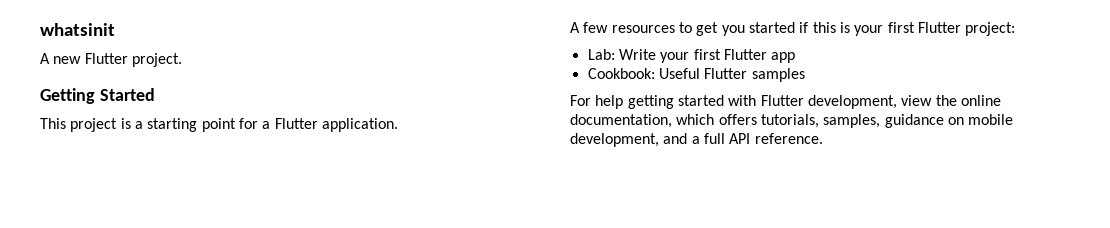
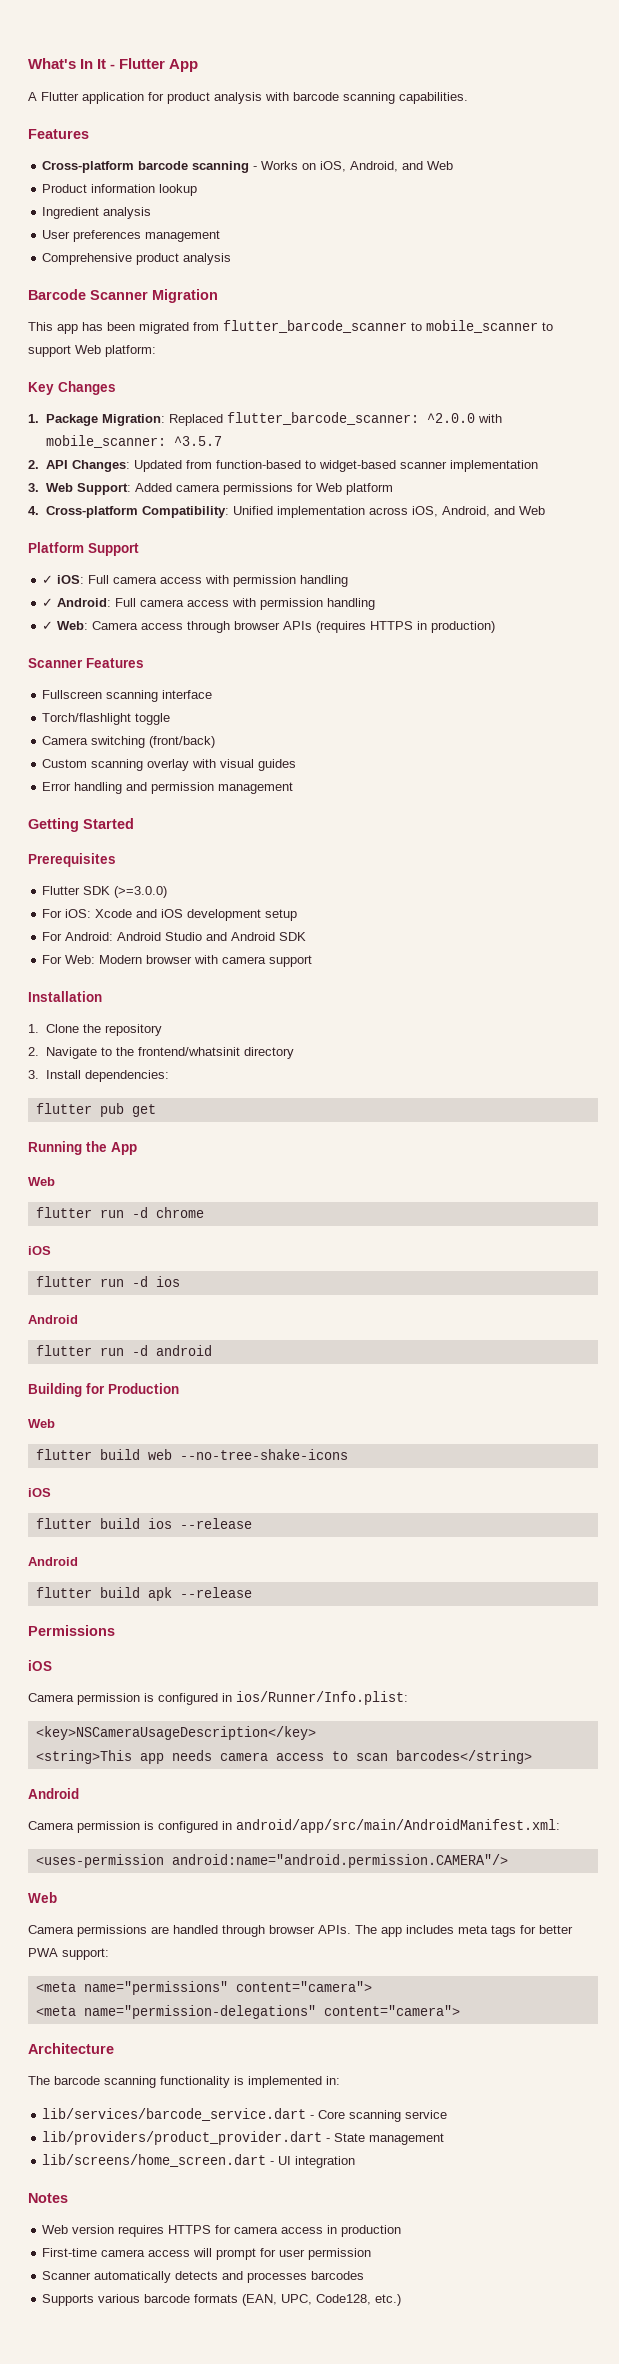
[40,23,115,36] [40,53,182,67] [40,88,155,104] [40,118,398,132] [570,22,1016,36] [587,49,796,63] [587,68,805,82] [570,95,1001,109] [570,114,1014,128] [570,133,823,147] whatsinit // A new Flutter project. // Getting Started // This project is a starting point for a Flutter application. // A few resources to get you started if this is your first Flutter project: // Lab: Write your first Flutter app // Cookbook: Useful Flutter samples // For help getting started with Flutter development, view the online documentation, which offers tutorials, samples, guidance on mobile development, and a full API reference. -> [28,58,199,72] [28,92,468,104] [28,129,89,139] [42,161,454,173] [42,184,198,196] [42,207,152,219] [42,230,221,242] [42,253,232,265] [28,289,218,303] [28,320,553,334] [28,345,156,357] [28,381,116,395] [28,412,502,426] [45,435,222,448] [28,460,538,472] [28,483,393,495] [28,506,545,518] [28,542,139,556] [42,575,349,587] [42,598,376,610] [42,621,496,633] [28,658,144,668] [42,690,213,702] [42,713,171,725] [42,736,216,748] [42,759,297,771] [42,782,294,794] [28,818,134,832] [28,853,116,867] [42,886,168,898] [42,909,298,921] [42,932,307,941] [42,955,313,967] [28,991,102,1002] [28,1024,162,1036] [28,1047,294,1059] [28,1070,169,1082] [35,1103,156,1117] [28,1141,137,1155] [28,1177,55,1186] [35,1207,204,1218] [28,1246,51,1255] [35,1276,180,1287] [28,1315,78,1324] [35,1345,212,1356] [28,1383,179,1397] [28,1419,55,1428] [35,1449,348,1460] [28,1488,51,1497] [35,1518,252,1529] [28,1557,78,1566] [35,1587,252,1601] [28,1625,115,1636] [28,1660,52,1671] [28,1691,408,1705] [35,1726,316,1740] [35,1750,532,1764] [28,1788,79,1799] [28,1819,560,1833] [35,1854,508,1868] [28,1892,57,1903] [28,1925,573,1937] [28,1948,109,1960] [35,1981,372,1995] [35,2005,460,2019] [28,2043,114,2054] [28,2076,340,2088] [42,2108,448,2122] [42,2131,445,2145] [42,2154,356,2168] [28,2193,68,2203] [42,2225,402,2237] [42,2248,372,2260] [42,2271,365,2283] [42,2294,402,2306] What's In It - Flutter App // A Flutter application for product analysis with barcode scanning capabilities. // Features // Cross-platform barcode scanning - Works on iOS, Android, and Web // Product information lookup // Ingredient analysis // User preferences management // Comprehensive product analysis // Barcode Scanner Migration // This app has been migrated from flutter_barcode_scanner to mobile_scanner to support Web platform: // Key Changes // 1. Package Migration: Replaced flutter_barcode_scanner: ^2.0.0 with mobile_scanner: ^3.5.7 // 2. API Changes: Updated from function-based to widget-based scanner implementation // 3. Web Support: Added camera permissions for Web platform // 4. Cross-platform Compatibility: Unified implementation across iOS, Android, and Web // Platform Support // ✓ iOS: Full camera access with permission handling // ✓ Android: Full camera access with permission handling // ✓ Web: Camera access through browser APIs (requires HTTPS in production) // Scanner Features // Fullscreen scanning interface // Torch/flashlight toggle // Camera switching (front/back) // Custom scanning overlay with visual guides // Error handling and permission management // Getting Started // Prerequisites // Flutter SDK (>=3.0.0) // For iOS: Xcode and iOS development setup // For Android: Android Studio and Android SDK // For Web: Modern browser with camera support // Installation // 1. Clone the repository // 2. Navigate to the frontend/whatsinit directory // 3. Install dependencies: // flutter pub get // Running the App // Web // flutter run -d chrome // iOS // flutter run -d ios // Android // flutter run -d android // Building for Production // Web // flutter build web --no-tree-shake-icons // iOS // flutter build ios --release // Android // flutter build apk --release // Permissions // iOS // Camera permission is configured in ios/Runner/Info.plist: // <key>NSCameraUsageDescription</key> // <string>This app needs camera access to scan barcodes</string> // Android // Camera permission is configured in android/app/src/main/AndroidManifest.xml: // <uses-permission android:name="android.permission.CAMERA"/> // Web // Camera permissions are handled through browser APIs. The app includes meta tags for better PWA support: // <meta name="permissions" content="camera"> // <meta name="permission-delegations" content="camera"> // Architecture // The barcode scanning functionality is implemented in: // lib/services/barcode_service.dart - Core scanning service // lib/providers/product_provider.dart - State management // lib/screens/home_screen.dart - UI integration // Notes // Web version requires HTTPS for camera access in production // First-time camera access will prompt for user permission // Scanner automatically detects and processes barcodes // Supports various barcode formats (EAN, UPC, Code128, etc.)

